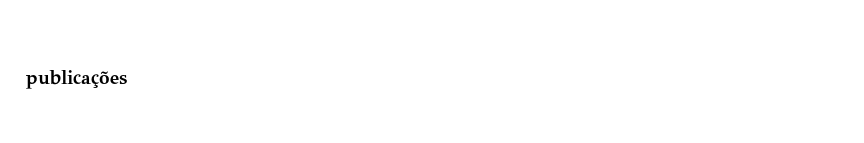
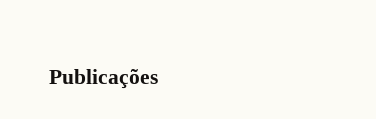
[26,70,127,89] publicações -> [49,69,158,89] Publicações

